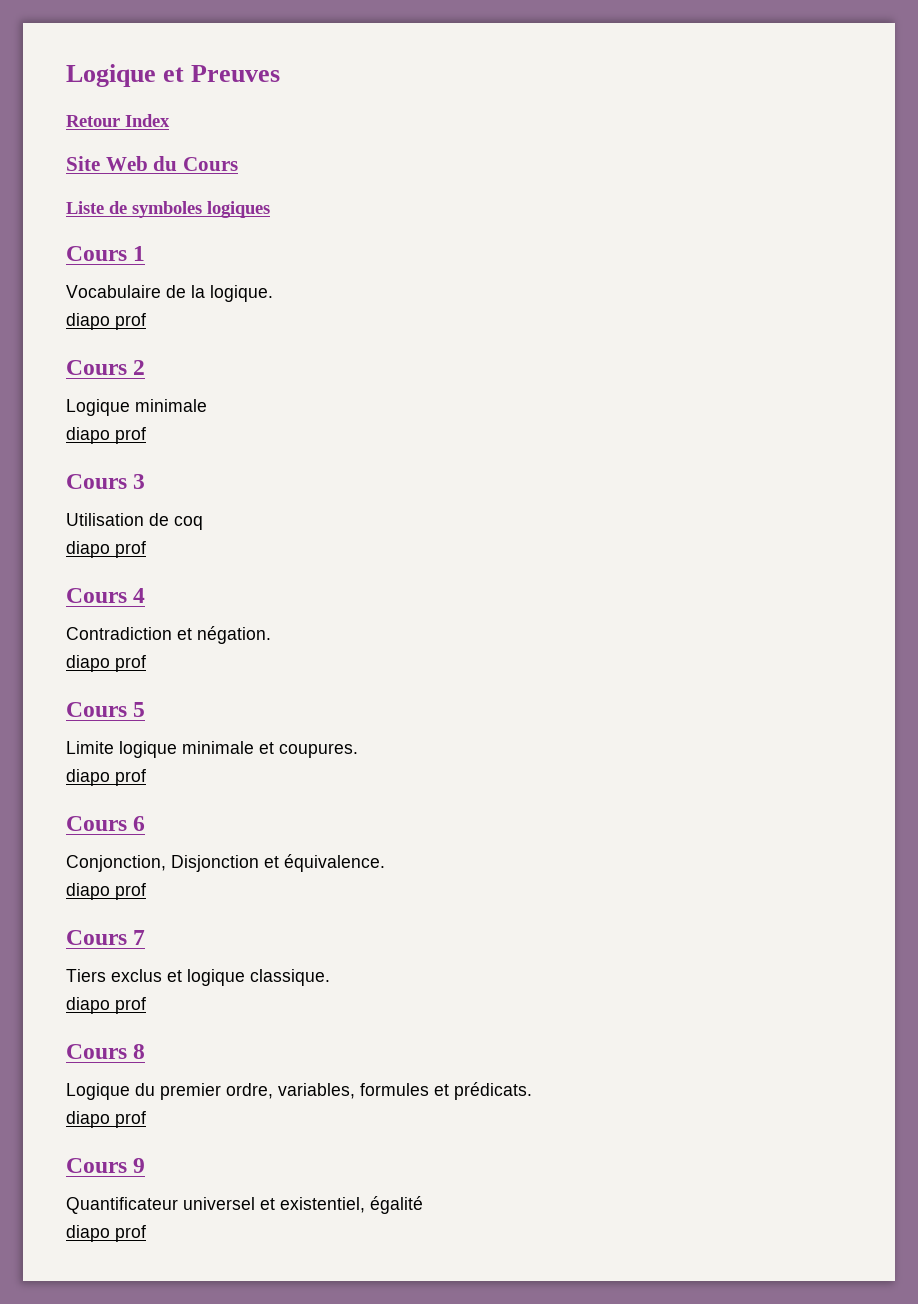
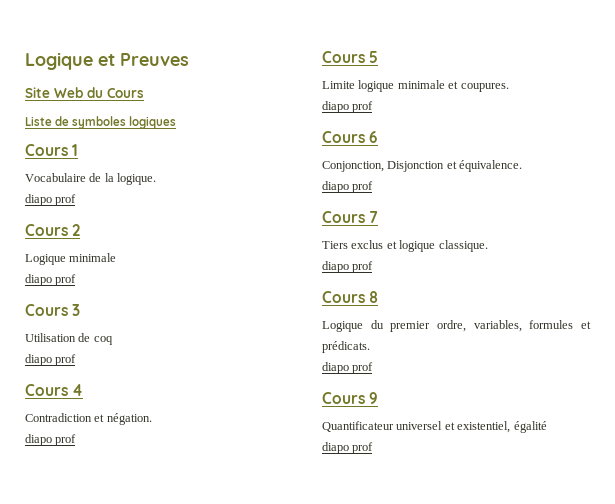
[66,114,170,127] // Retour Index -> (189, 59) none

